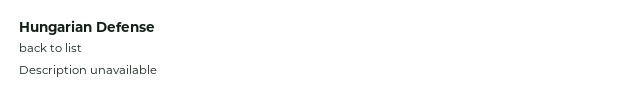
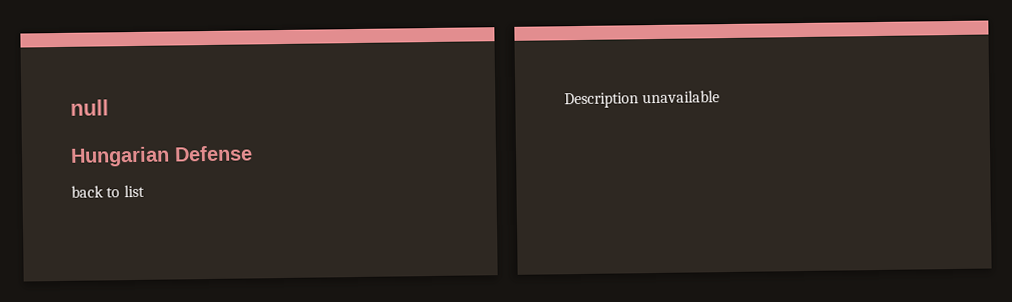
(19, 27) none -> [70,99,109,116] null //

